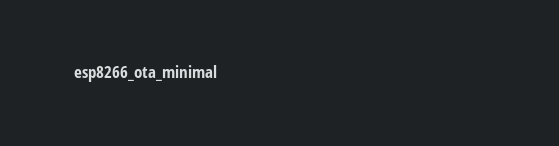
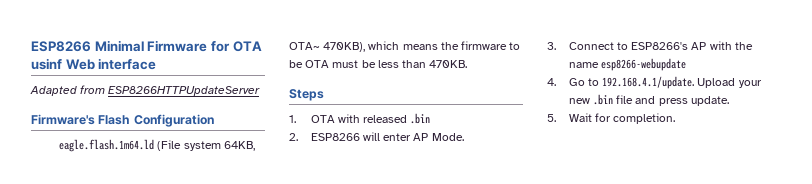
[74,65,217,82] esp8266_ota_minimal -> [31,40,262,52] [31,58,157,70] [30,85,261,96] [31,114,214,127] [59,139,255,152] [289,41,521,52] [289,60,468,68] [289,89,324,101] [289,113,431,124] [289,132,464,141] [547,41,753,50] [568,58,686,71] [547,76,762,89] [568,94,729,106] [547,113,676,124] ESP8266 Minimal Firmware for OTA usinf Web interface // Adapted from ESP8266HTTPUpdateServer // Firmware's Flash Configuration // eagle.flash.1m64.ld (File system 64KB, OTA~ 470KB), which means the firmware to be OTA must be less than 470KB. // Steps // 1. OTA with released .bin // 2. ESP8266 will enter AP Mode. // 3. Connect to ESP8266's AP with the name esp8266-webupdate // 4. Go to 192.168.4.1/update. Upload your new .bin file and press update. // 5. Wait for completion.

